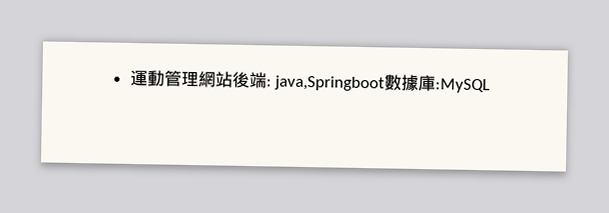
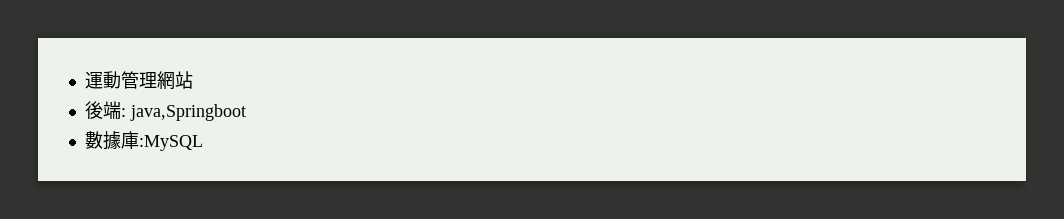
(233, 79) none -> (193, 80) //
(386, 83) none -> (246, 112) //

